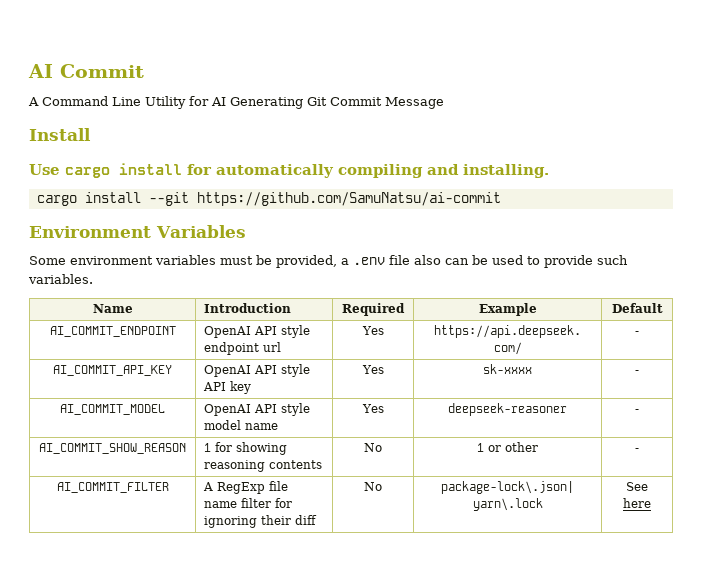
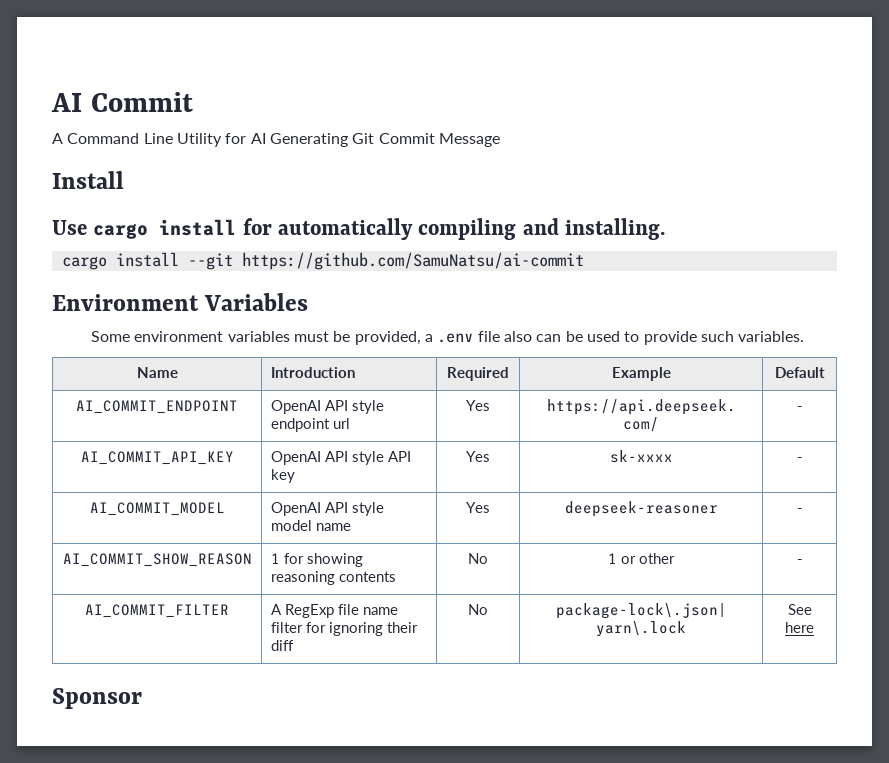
(651, 503) none -> [52,688,142,709] // Sponsor

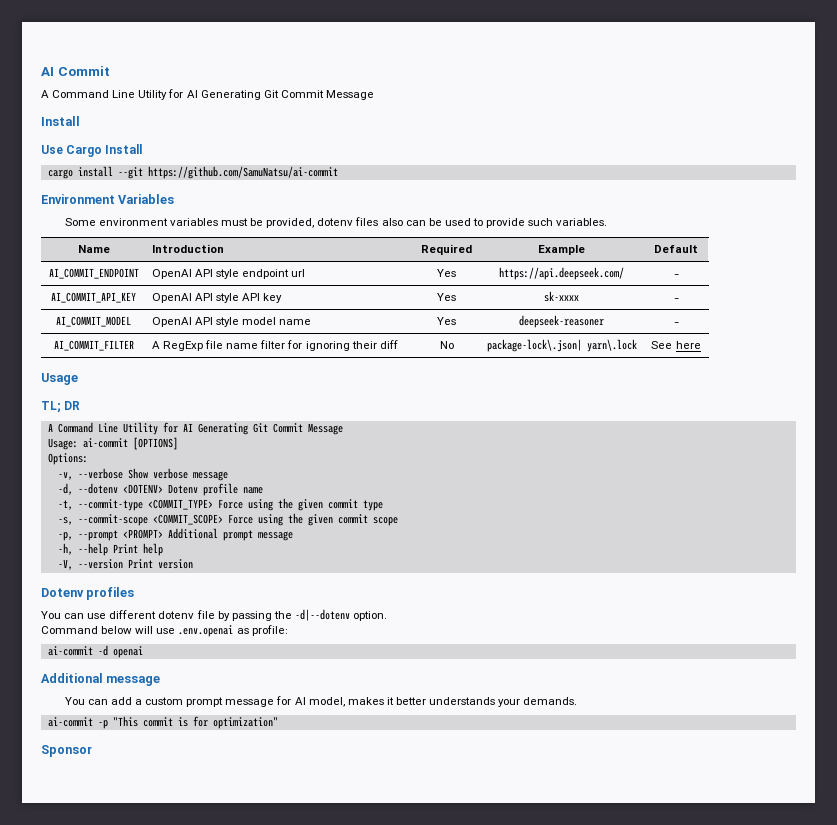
[93,218,666,240] cargo install for automatically compiling and installing. -> [66,144,143,157] Cargo Install
[425,331,500,343] a .env file -> [317,217,379,226] dotenv files
[62,553,252,567] [270,553,363,567] [270,571,396,585] [468,553,488,564] [608,553,675,564] [796,559,803,564] // AI_COMMIT_SHOW_REASON | 1 for showing reasoning contents | No | 1 or other | - -> (679, 323) none
(814, 627) none -> [41,373,78,385] [41,401,81,413] [47,422,343,435] [47,437,178,450] [47,453,88,465] [57,468,228,481] [57,483,263,496] [57,498,383,511] [57,513,398,526] [57,528,293,541] [57,543,163,556] [57,559,193,570] [41,587,135,600] [41,609,388,621] [41,625,288,637] [47,645,143,658] [41,673,161,686] [64,696,578,707] [47,716,278,729] // Usage // TL; DR // A Command Line Utility for AI Generating Git Commit Message // Usage: ai-commit [OPTIONS] // Options: // -v, --verbose Show verbose message // -d, --dotenv <DOTENV> Dotenv profile name // -t, --commit-type <COMMIT_TYPE> Force using the given commit type // -s, --commit-scope <COMMIT_SCOPE> Force using the given commit scope // -p, --prompt <PROMPT> Additional prompt message // -h, --help Print help // -V, --version Print version // Dotenv profiles // You can use different dotenv file by passing the -d|--dotenv option. // Command below will use .env.openai as profile: // ai-commit -d openai // Additional message // You can add a custom prompt message for AI model, makes it better understands your demands. // ai-commit -p "This commit is for optimization"

